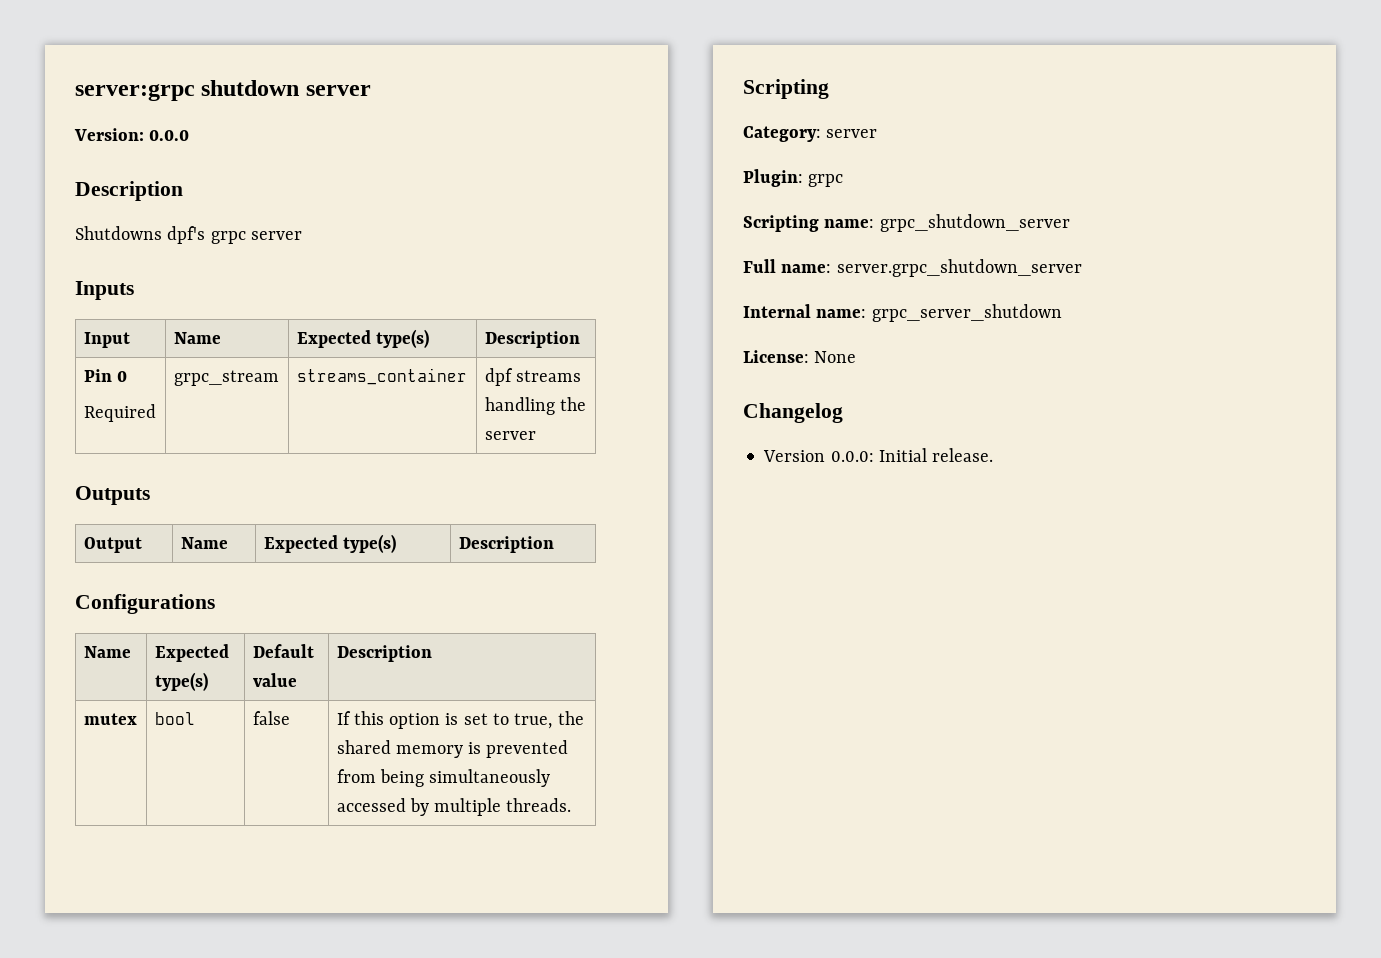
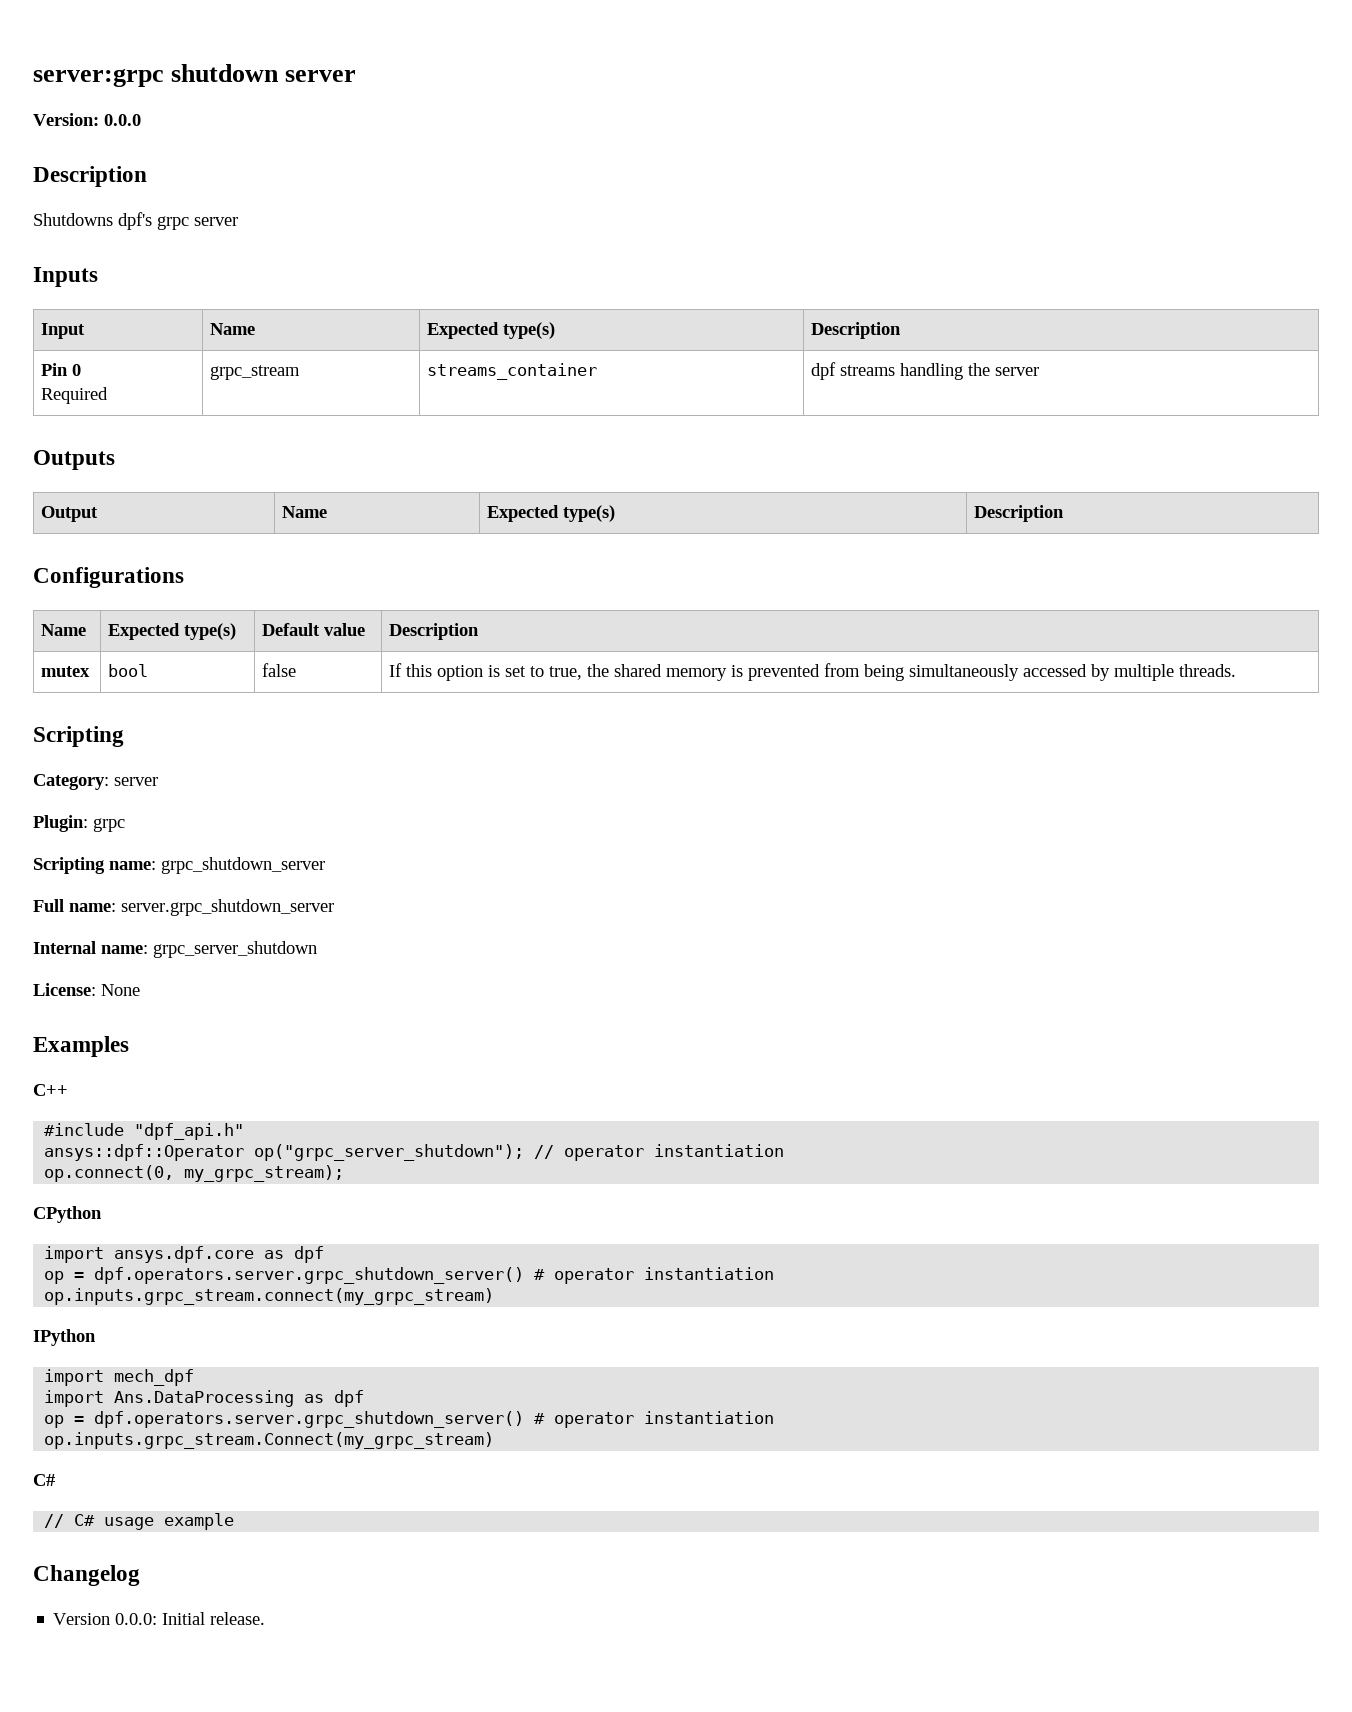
(857, 357) none -> [33,1036,129,1057] [33,1084,68,1096] [44,1123,245,1140] [44,1144,785,1161] [44,1165,345,1182] [33,1206,102,1223] [44,1246,325,1263] [44,1267,775,1284] [44,1288,495,1305] [33,1329,96,1346] [44,1369,195,1386] [44,1390,365,1407] [44,1411,775,1428] [44,1432,495,1449] [33,1474,55,1486] [44,1513,235,1530] // Examples // C++ // #include "dpf_api.h" // ansys::dpf::Operator op("grpc_server_shutdown"); // operator instantiation // op.connect(0, my_grpc_stream); // CPython // import ansys.dpf.core as dpf // op = dpf.operators.server.grpc_shutdown_server() # operator instantiation // op.inputs.grpc_stream.connect(my_grpc_stream) // IPython // import mech_dpf // import Ans.DataProcessing as dpf // op = dpf.operators.server.grpc_shutdown_server() # operator instantiation // op.inputs.grpc_stream.Connect(my_grpc_stream) // C# // // C# usage example

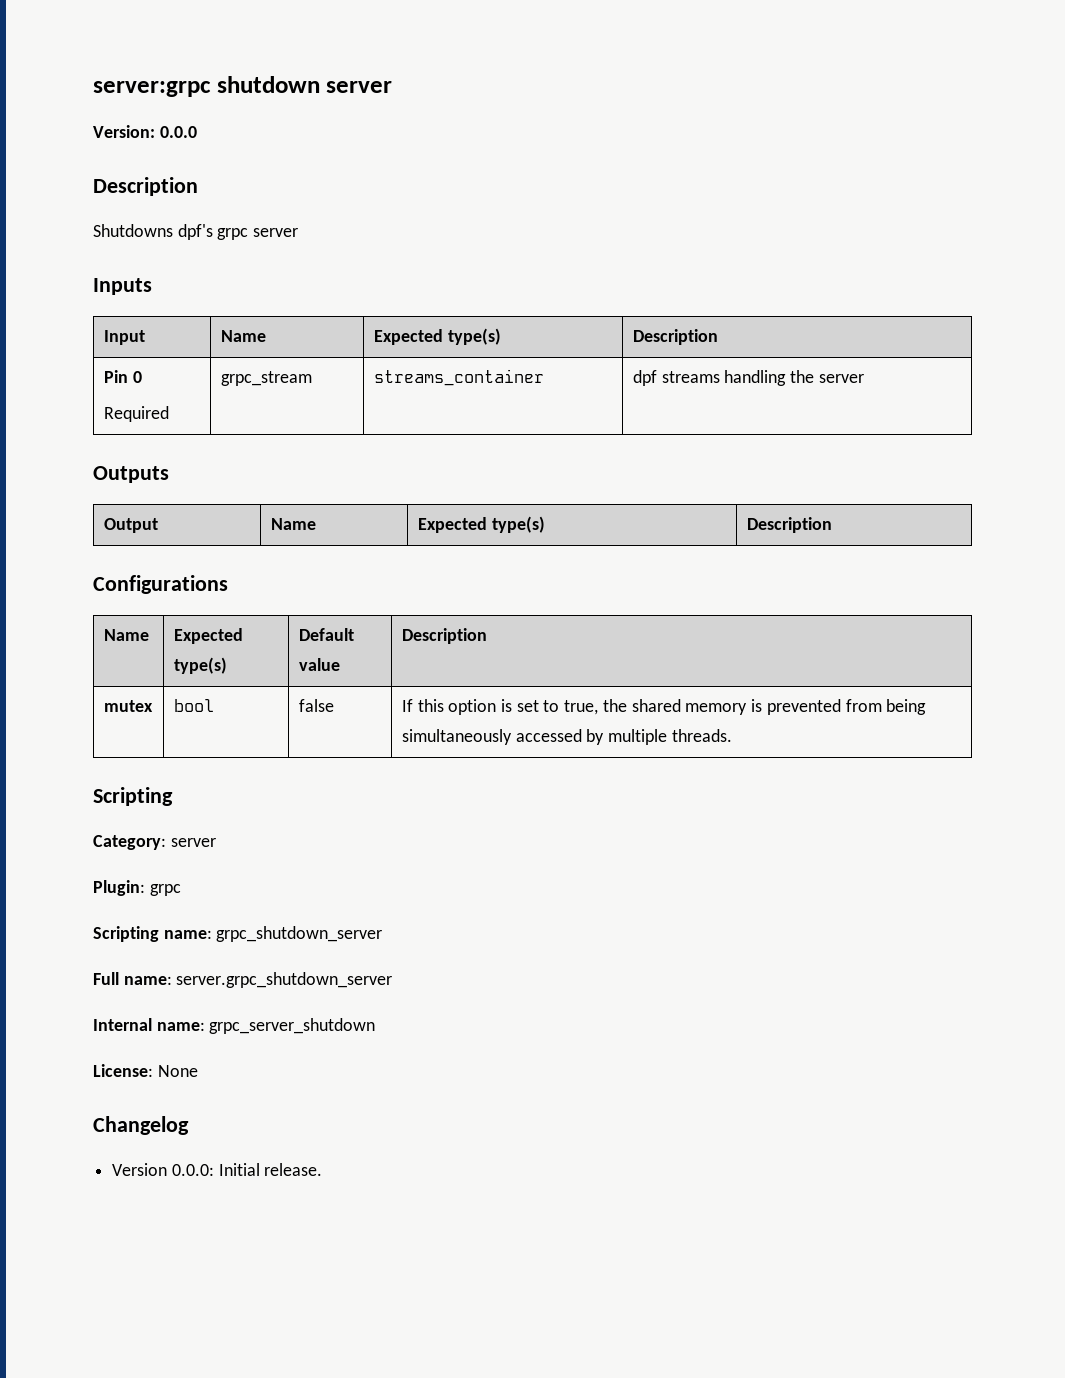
[33,1036,129,1057] [33,1084,68,1096] [44,1123,245,1140] [44,1144,785,1161] [44,1165,345,1182] [33,1206,102,1223] [44,1246,325,1263] [44,1267,775,1284] [44,1288,495,1305] [33,1329,96,1346] [44,1369,195,1386] [44,1390,365,1407] [44,1411,775,1428] [44,1432,495,1449] [33,1474,55,1486] [44,1513,235,1530] // Examples // C++ // #include "dpf_api.h" // ansys::dpf::Operator op("grpc_server_shutdown"); // operator instantiation // op.connect(0, my_grpc_stream); // CPython // import ansys.dpf.core as dpf // op = dpf.operators.server.grpc_shutdown_server() # operator instantiation // op.inputs.grpc_stream.connect(my_grpc_stream) // IPython // import mech_dpf // import Ans.DataProcessing as dpf // op = dpf.operators.server.grpc_shutdown_server() # operator instantiation // op.inputs.grpc_stream.Connect(my_grpc_stream) // C# // // C# usage example -> (198, 1071) none

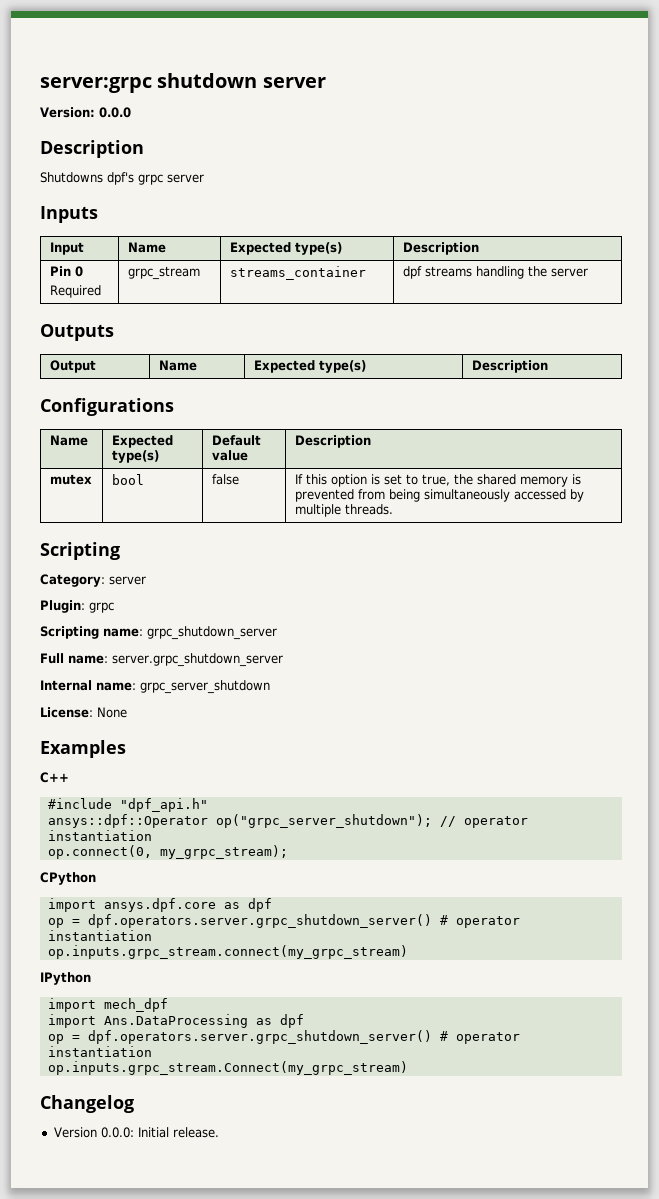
(198, 1071) none -> [40,740,126,758] [40,772,69,783] [47,798,208,812] [47,814,528,828] [47,830,152,841] [47,845,288,859] [40,872,96,885] [47,898,272,912] [47,914,520,928] [47,930,152,941] [47,945,408,959] [40,972,91,985] [47,998,168,1012] [47,1014,304,1028] [47,1030,520,1044] [47,1046,152,1057] [47,1061,408,1075] // Examples // C++ // #include "dpf_api.h" // ansys::dpf::Operator op("grpc_server_shutdown"); // operator instantiation // op.connect(0, my_grpc_stream); // CPython // import ansys.dpf.core as dpf // op = dpf.operators.server.grpc_shutdown_server() # operator instantiation // op.inputs.grpc_stream.connect(my_grpc_stream) // IPython // import mech_dpf // import Ans.DataProcessing as dpf // op = dpf.operators.server.grpc_shutdown_server() # operator instantiation // op.inputs.grpc_stream.Connect(my_grpc_stream)

